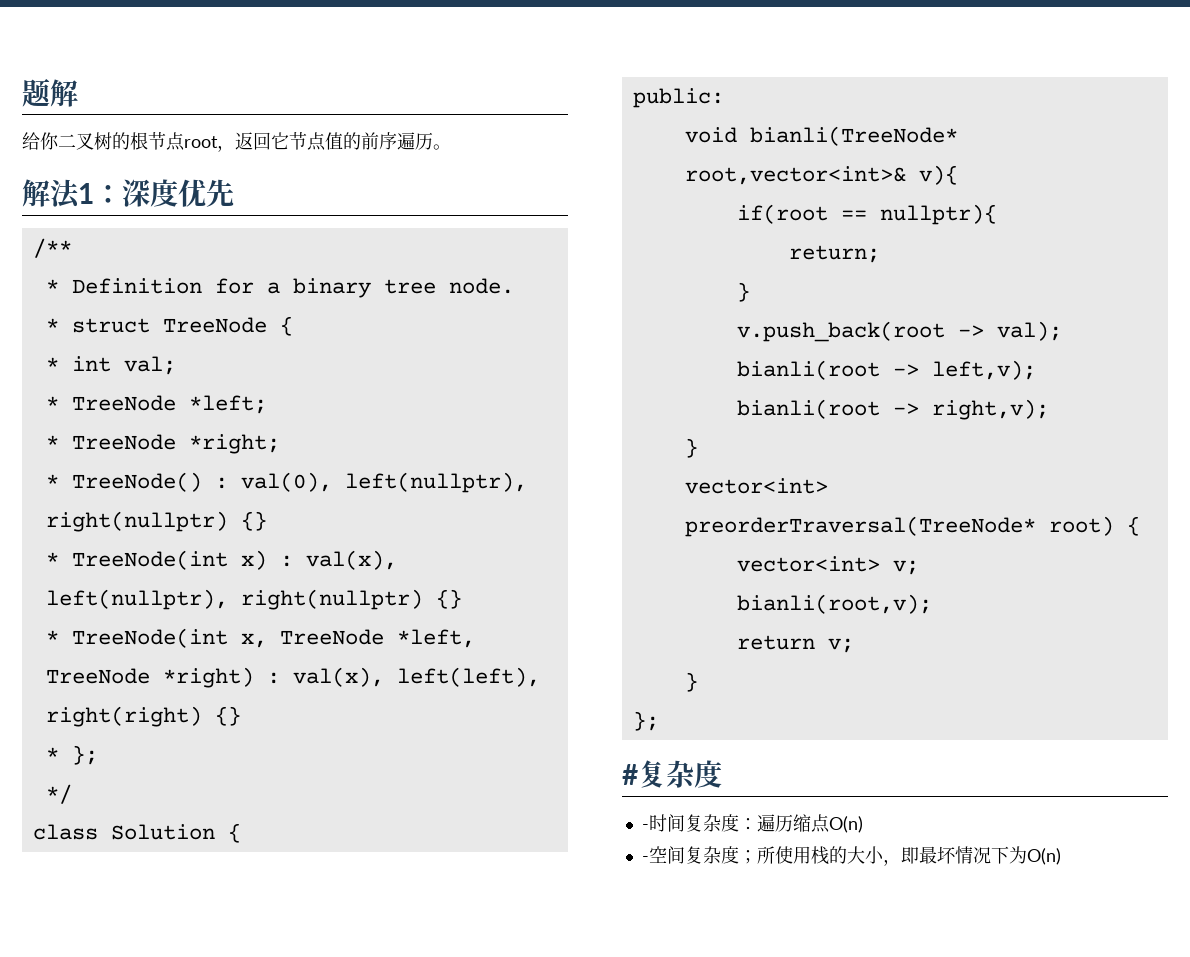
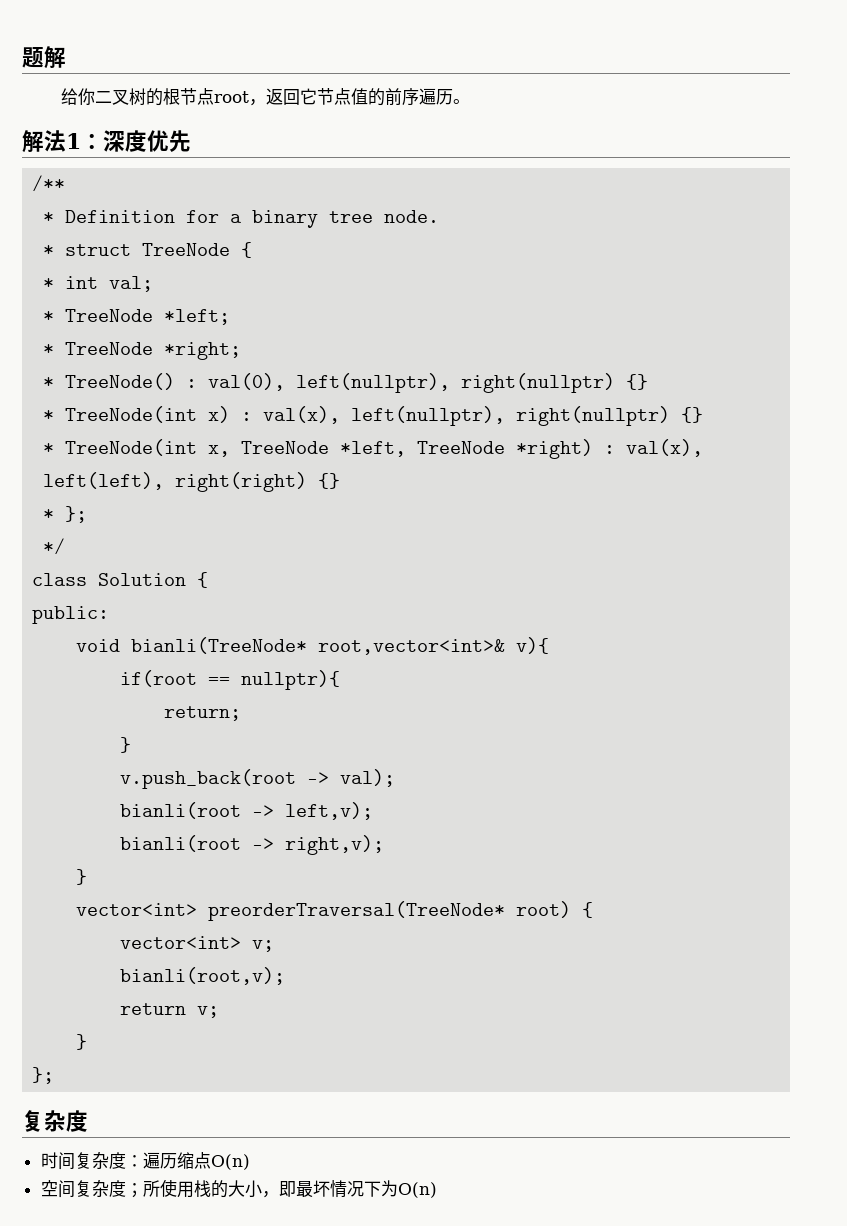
[622,764,638,785] # -> (55, 1075) none
[641,824,649,830] - -> (88, 1121) none
[641,856,649,862] - -> (250, 1162) none

